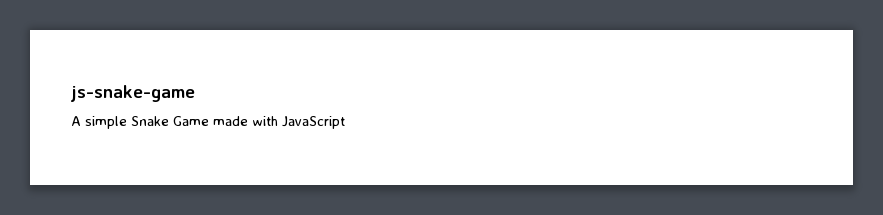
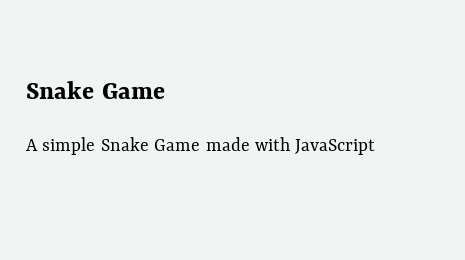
[71,85,195,102] js-snake-game -> [26,81,165,99] Snake Game

